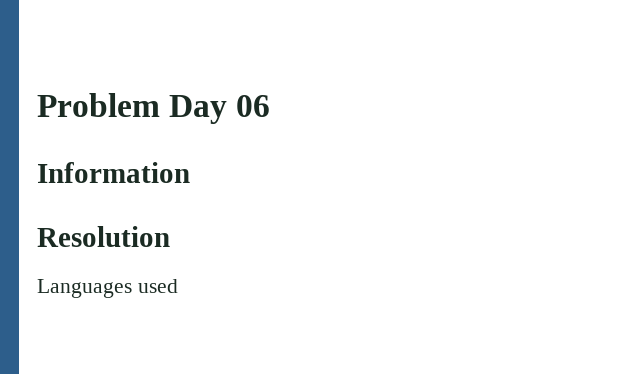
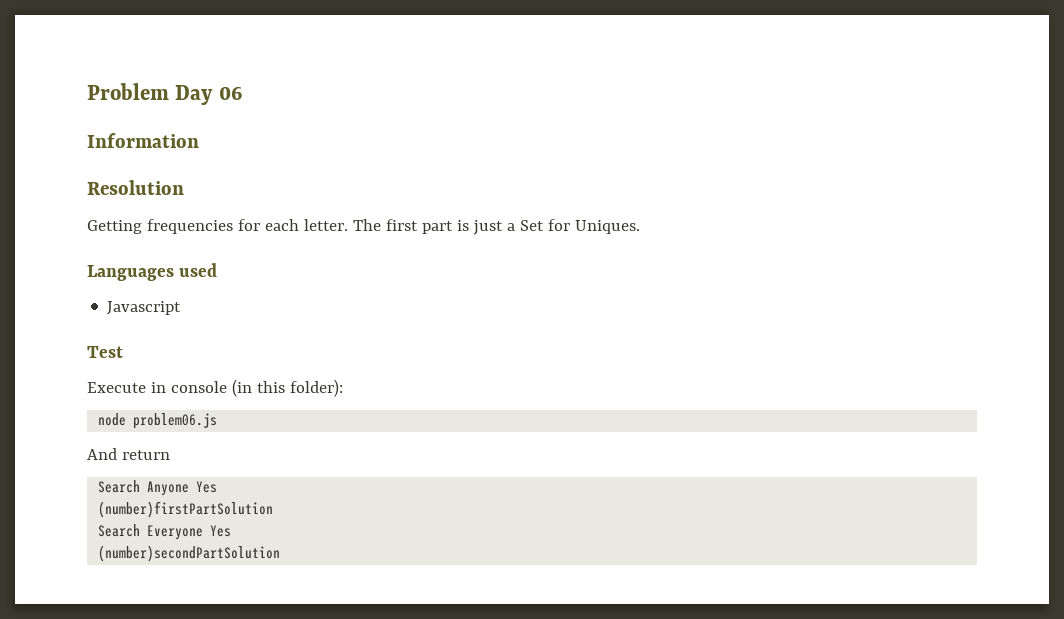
[37,279,178,298] Languages used -> [87,219,640,235] [87,263,218,281] [107,301,182,315] [87,346,123,358] [87,379,343,397] [98,413,218,429] [87,448,170,460] [98,480,218,496] [98,501,274,518] [98,524,232,540] [98,545,281,562] Getting frequencies for each letter. The first part is just a Set for Uniques. // Languages used // Javascript // Test // Execute in console (in this folder): // node problem06.js // And return // Search Anyone Yes // (number)firstPartSolution // Search Everyone Yes // (number)secondPartSolution

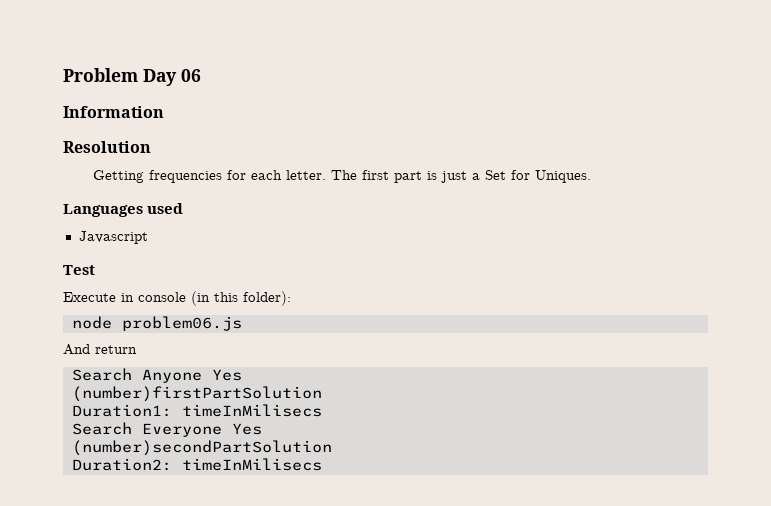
(274, 509) none -> [71,404,322,417] // Duration1: timeInMilisecs
(281, 553) none -> [71,458,322,471] // Duration2: timeInMilisecs

